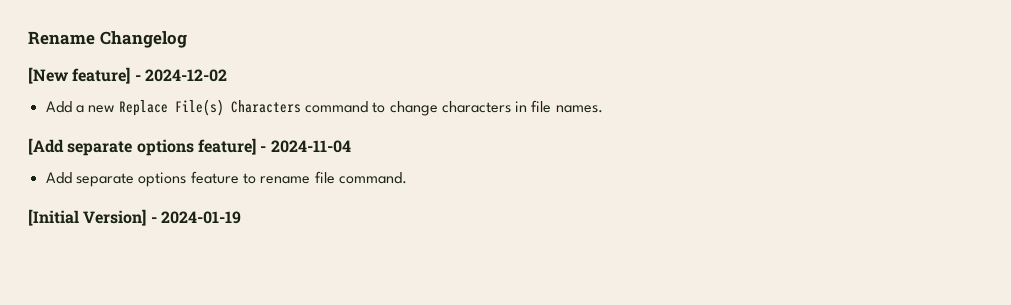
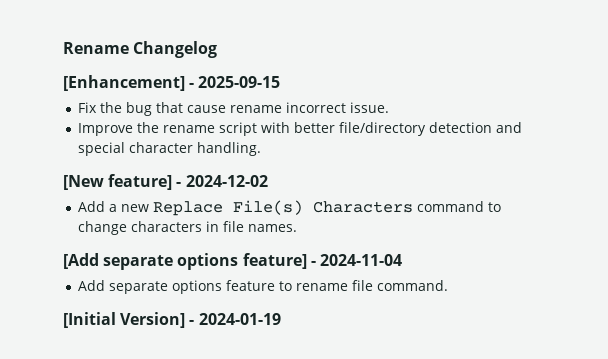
(187, 39) none -> [63,75,281,91] [78,102,390,116] [78,122,523,136] [78,142,262,156] // [Enhancement] - 2025-09-15 // Fix the bug that cause rename incorrect issue. // Improve the rename script with better file/directory detection and special character handling.

